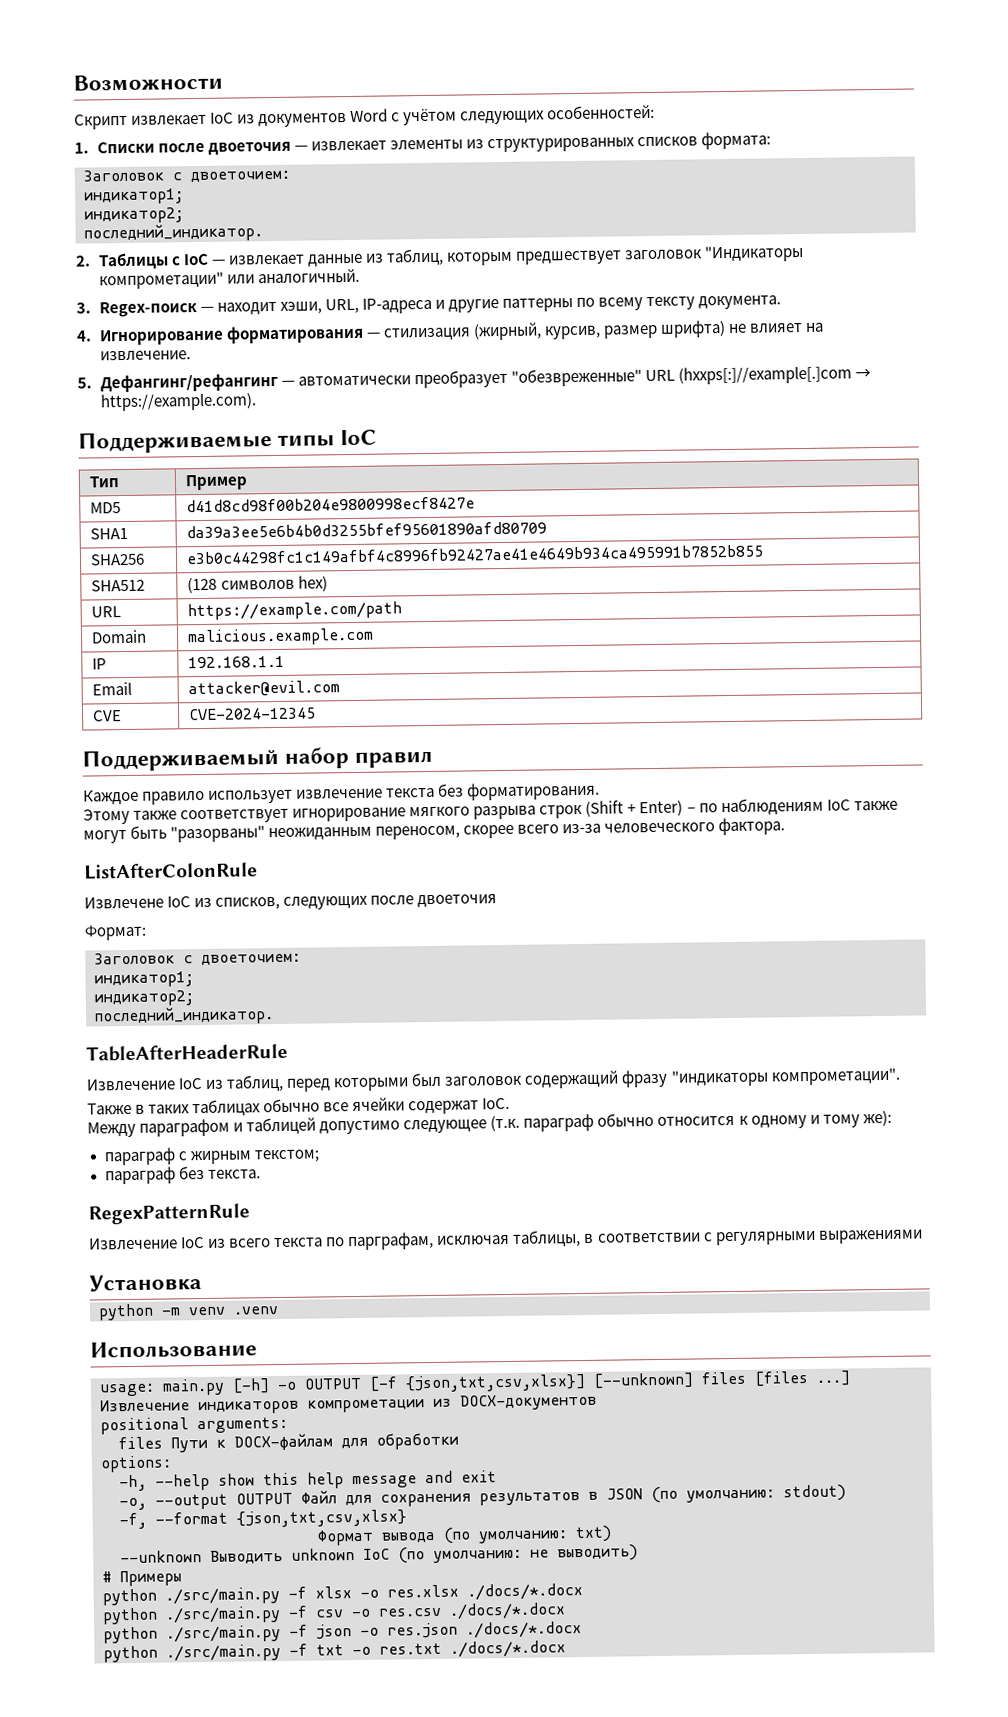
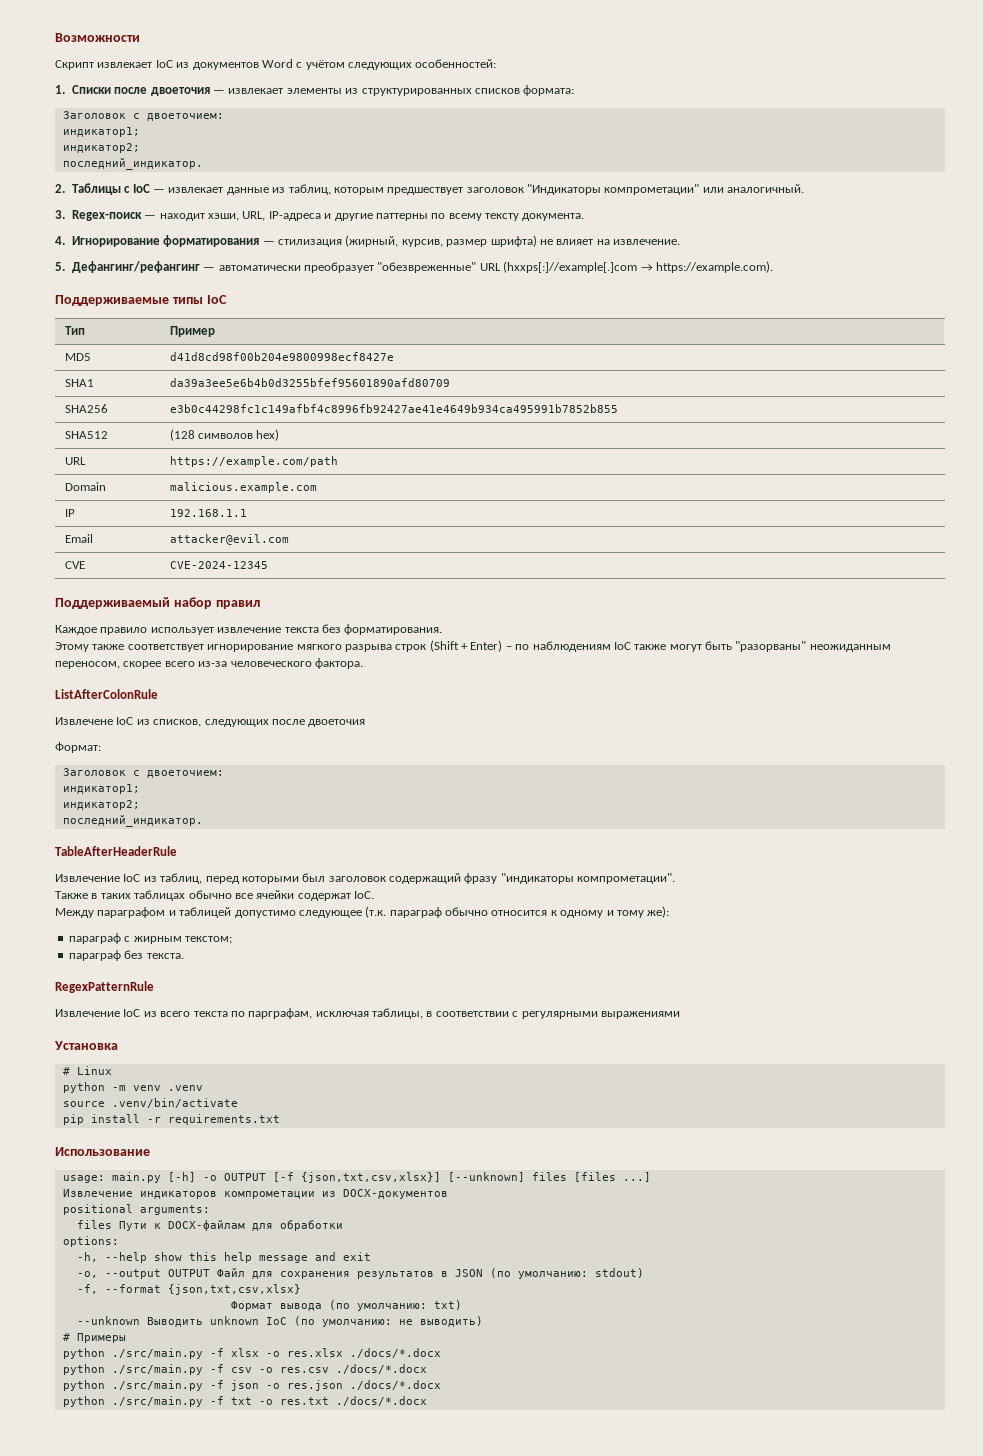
(202, 1283) none -> [62,1066,112,1075] // # Linux
(279, 1310) none -> [62,1098,238,1108] [62,1114,280,1125] // source .venv/bin/activate // pip install -r requirements.txt

